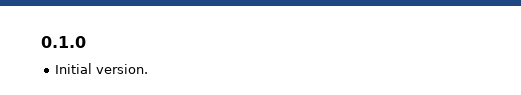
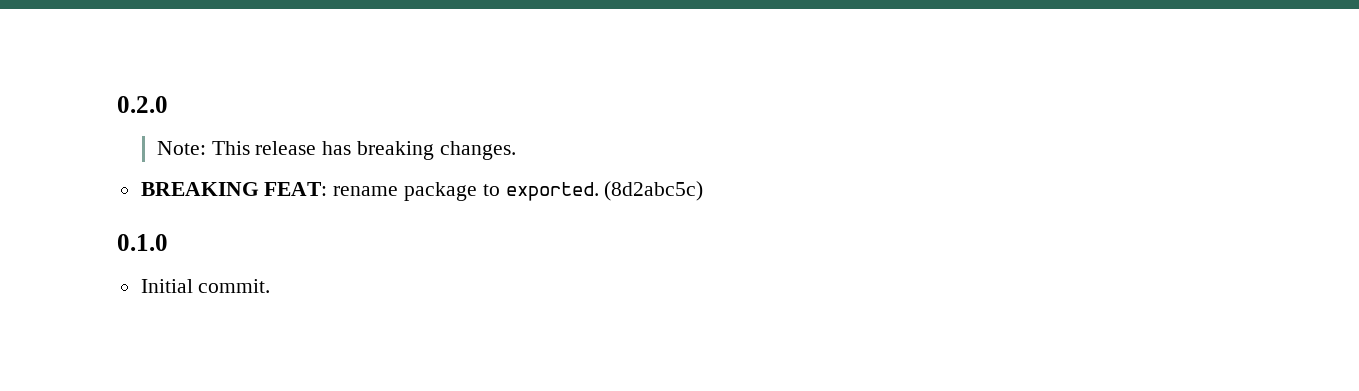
(41, 42) none -> [117,96,168,113] [156,141,516,160] [140,181,704,201] 0.2.0 // Note: This release has breaking changes. // BREAKING FEAT: rename package to exported. (8d2abc5c) //
[95,64,148,74] version. -> [198,279,271,293] commit.

